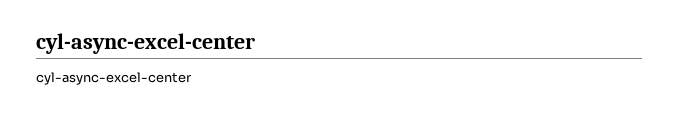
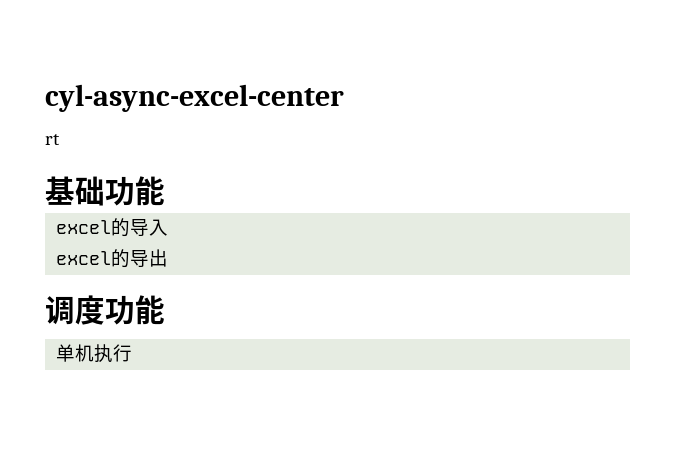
[36,72,192,85] cyl-async-excel-center -> [45,134,60,145] [45,176,165,206] [56,218,169,237] [56,249,169,268] [45,295,165,325] [56,344,133,363] rt // 基础功能 // excel的导入 // excel的导出 // 调度功能 // 单机执行

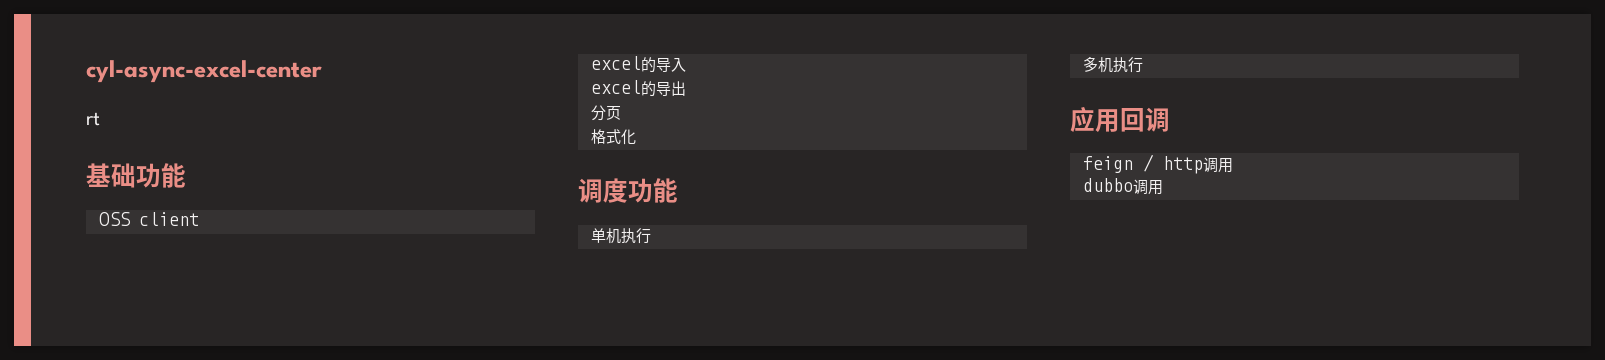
(165, 191) none -> [98,212,199,226] // OSS client
(169, 258) none -> [590,105,621,121] [590,129,636,145] // 分页 // 格式化
(133, 353) none -> [1082,56,1143,73] [1070,106,1170,132] [1082,154,1233,174] [1082,178,1163,195] // 多机执行 // 应用回调 // feign / http调用 // dubbo调用

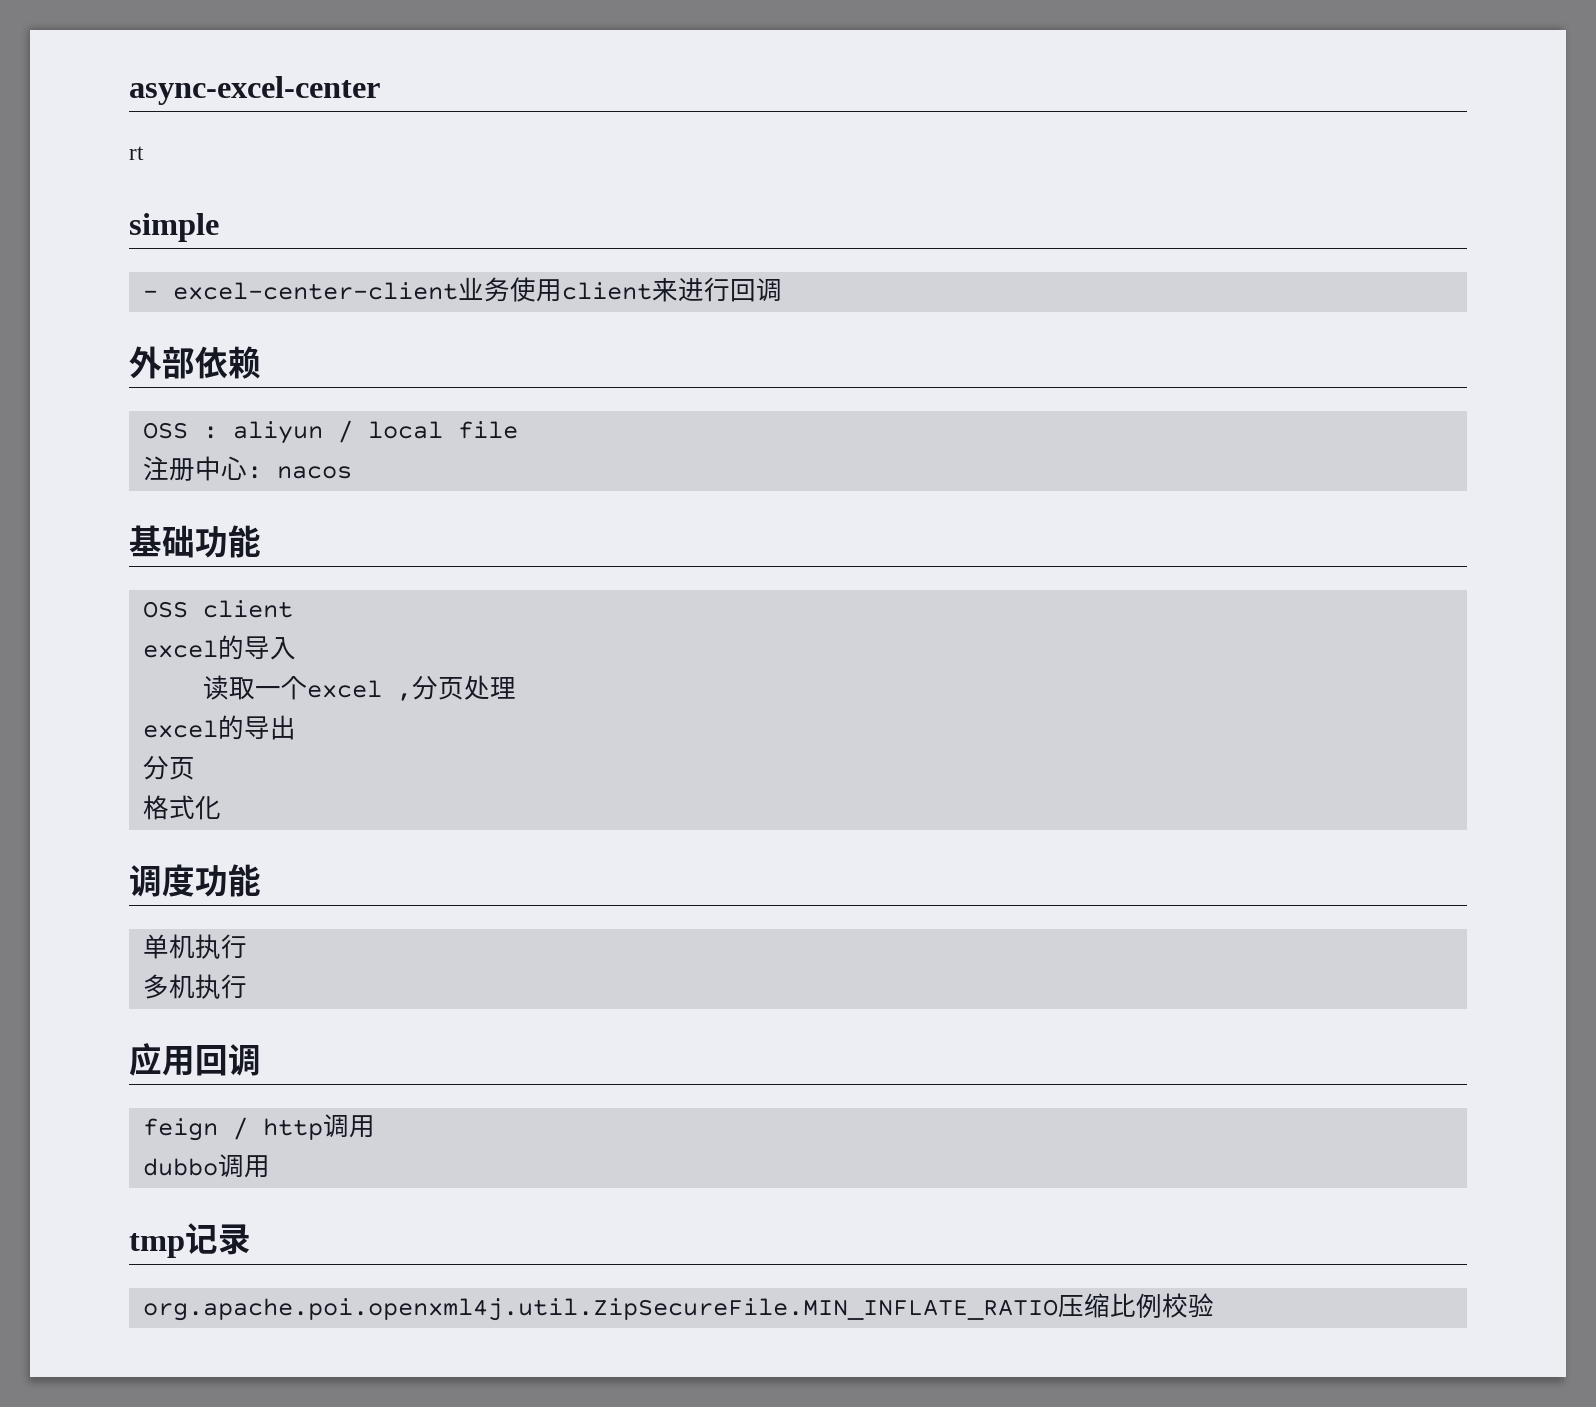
[86,60,322,83] cyl-async-excel-center -> [129,76,380,105] async-excel-center
(100, 119) none -> [129,213,219,242] [142,277,782,302] [129,346,261,379] [142,420,518,444] [142,456,352,481] // simple // - excel-center-client业务使用client来进行回调 // 外部依赖 // OSS : aliyun / local file // 注册中心: nacos
(686, 65) none -> [202,675,516,701] // 读取一个excel ,分页处理
(1163, 187) none -> [129,1223,251,1258] [142,1293,1214,1321] // tmp记录 // org.apache.poi.openxml4j.util.ZipSecureFile.MIN_INFLATE_RATIO压缩比例校验

